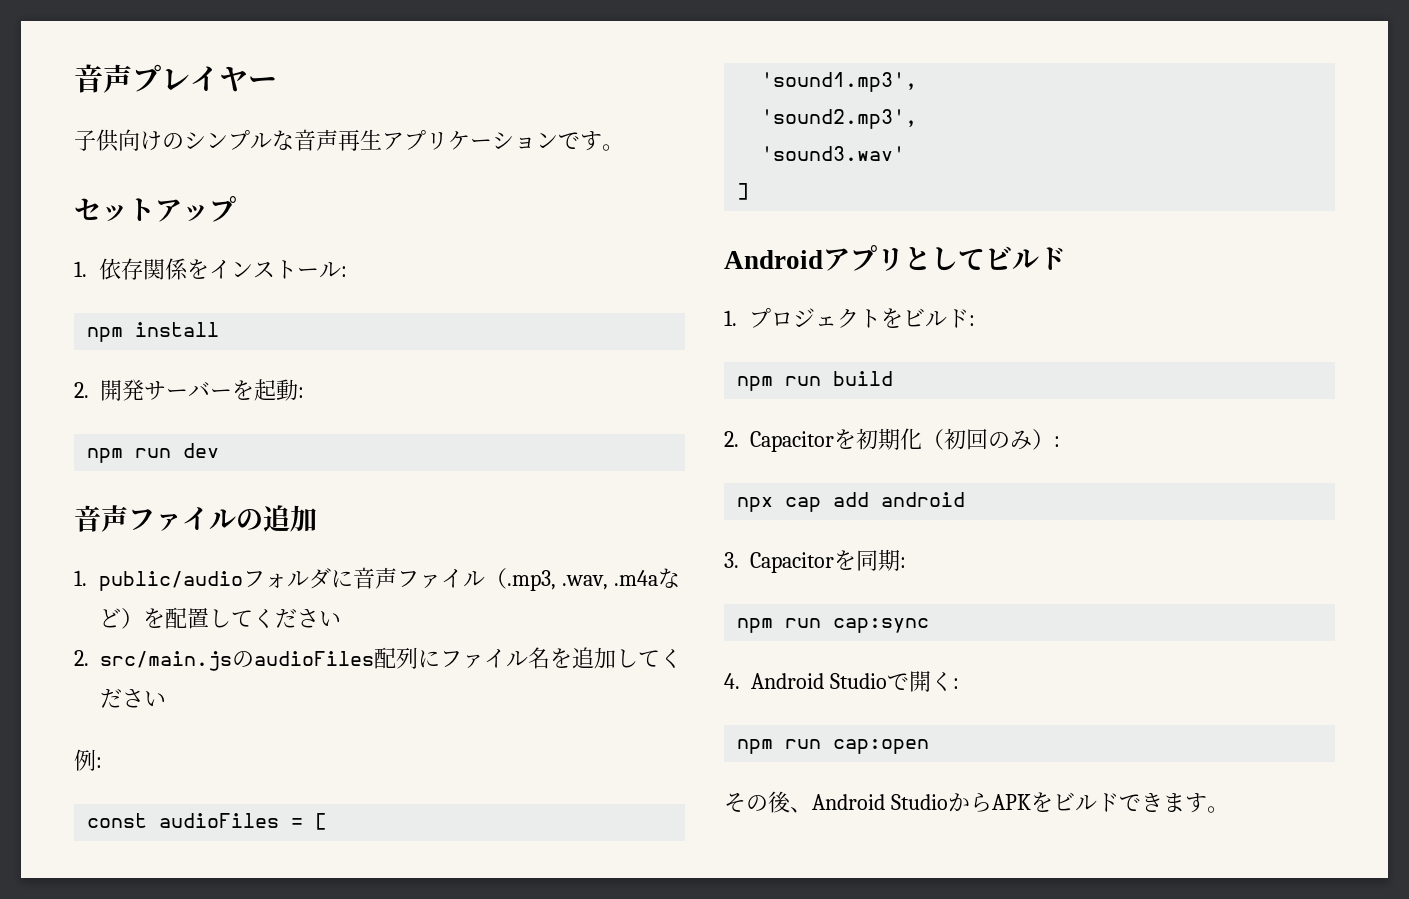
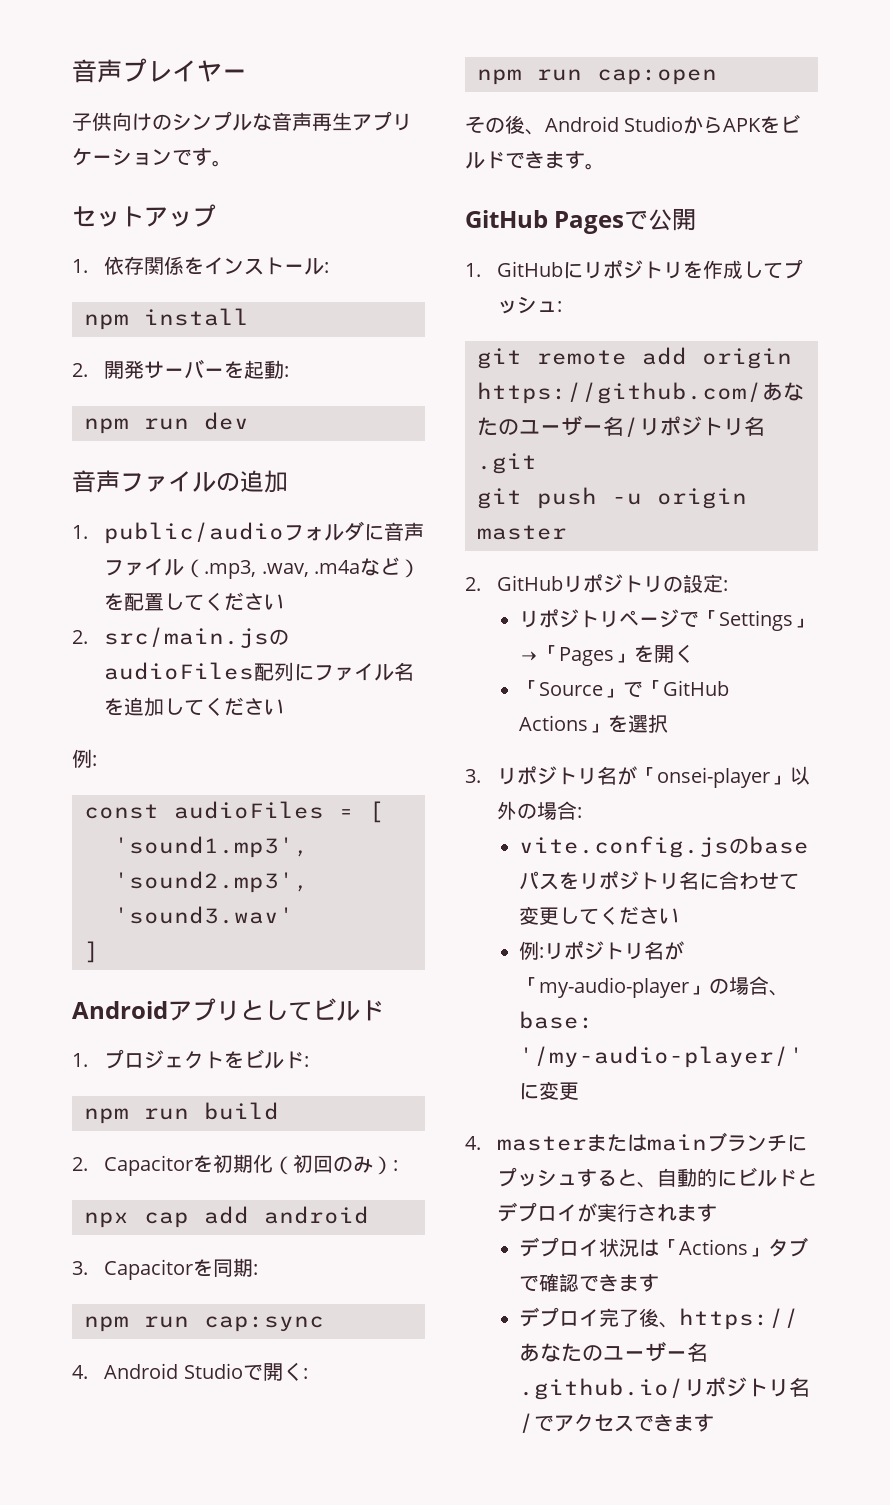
(1229, 809) none -> [465,208,697,234] [465,259,804,279] [497,296,563,314] [477,347,792,369] [477,382,804,404] [477,416,765,437] [477,453,537,474] [477,487,747,509] [477,525,567,540] [465,574,729,593] [519,609,814,631] [519,644,695,666] [519,680,730,698] [519,714,669,733] [465,766,811,788] [497,801,583,820] [519,836,810,858] [519,871,800,890] [519,906,680,925] [519,941,685,960] [519,976,790,998] [519,1011,595,1029] [519,1046,805,1068] [519,1081,580,1100] [465,1132,808,1152] [497,1167,818,1188] [497,1202,718,1222] [519,1237,809,1257] [519,1273,660,1292] [519,1307,800,1330] [519,1342,709,1362] [519,1377,811,1400] [519,1413,715,1433] // GitHub Pagesで公開 // 1. GitHubにリポジトリを作成してプッシュ: // git remote add origin https://github.com/あなたのユーザー名/リポジトリ名.git // git push -u origin master // 2. GitHubリポジトリの設定: // リポジトリページで「Settings」→「Pages」を開く // 「Source」で「GitHub Actions」を選択 // 3.リポジトリ名が「onsei-player」以外の場合: // vite.config.jsのbaseパスをリポジトリ名に合わせて変更してください // 例:リポジトリ名が「my-audio-player」の場合、base: '/my-audio-player/'に変更 // 4. masterまたはmainブランチにプッシュすると、自動的にビルドとデプロイが実行されます // デプロイ状況は「Actions」タブで確認できます // デプロイ完了後、https://あなたのユーザー名.github.io/リポジトリ名/でアクセスできます

